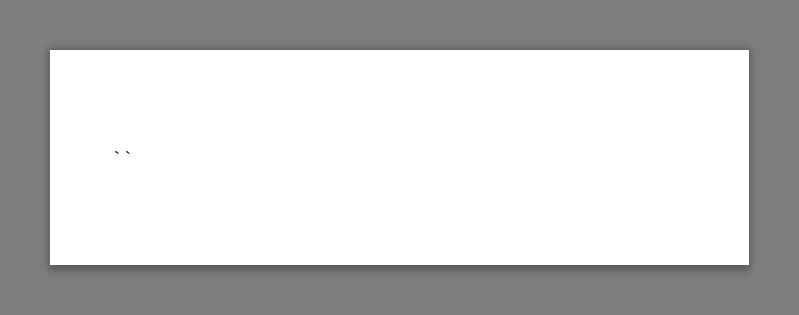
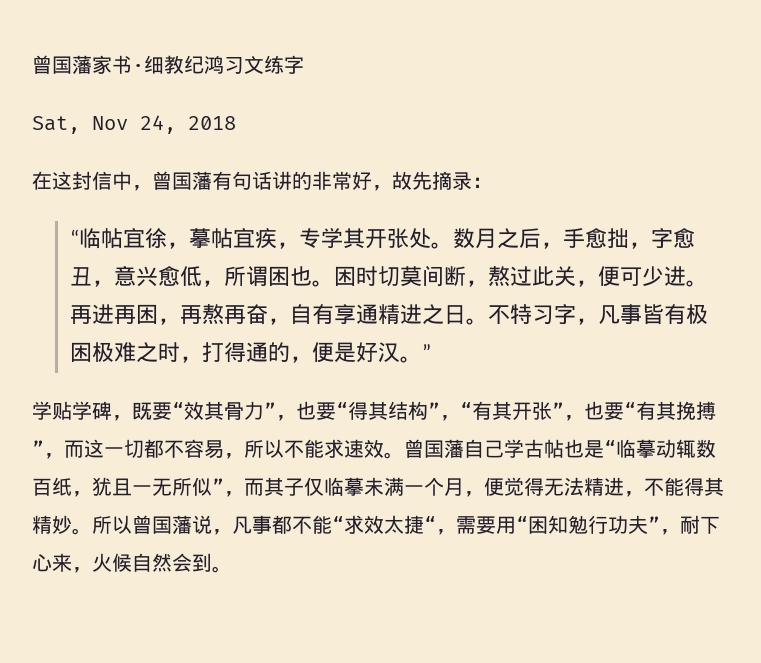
[113,151,135,164] `` -> [32,55,304,74] [32,115,236,134] [32,171,492,191] [70,228,696,249] [70,265,709,287] [70,304,709,325] [70,342,432,363] [32,401,716,421] [32,439,716,459] [32,477,724,497] [32,515,720,535] [32,553,232,573] 曾国藩家书·细教纪鸿习文练字 // Sat, Nov 24, 2018 // 在这封信中，曾国藩有句话讲的非常好，故先摘录： // “临帖宜徐，摹帖宜疾，专学其开张处。数月之后，手愈拙，字愈丑，意兴愈低，所谓困也。困时切莫间断，熬过此关，便可少进。再进再困，再熬再奋，自有享通精进之日。不特习字，凡事皆有极困极难之时，打得通的，便是好汉。” // 学贴学碑，既要“效其骨力”，也要“得其结构”，“有其开张”，也要“有其挽搏”，而这一切都不容易，所以不能求速效。曾国藩自己学古帖也是“临摹动辄数百纸，犹且一无所似”，而其子仅临摹未满一个月，便觉得无法精进，不能得其精妙。所以曾国藩说，凡事都不能“求效太捷“，需要用“困知勉行功夫”，耐下心来，火候自然会到。

